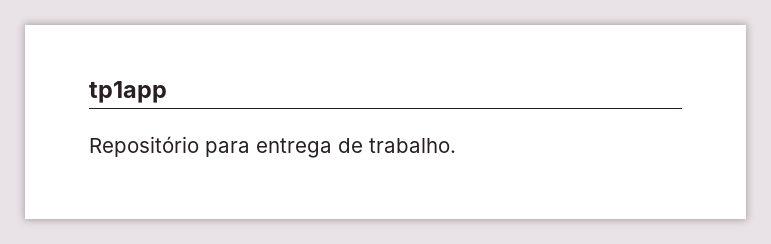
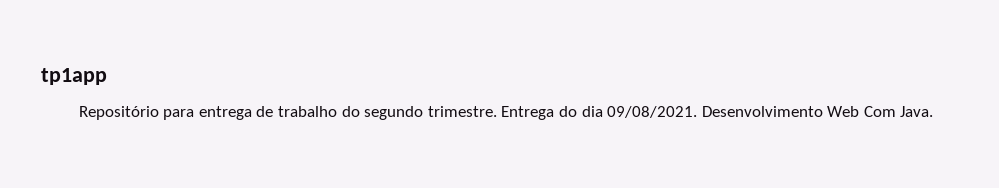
[369,138,456,153] trabalho. -> [277,106,934,120] trabalho do segundo trimestre. Entrega do dia 09/08/2021. Desenvolvimento Web Com Java.

